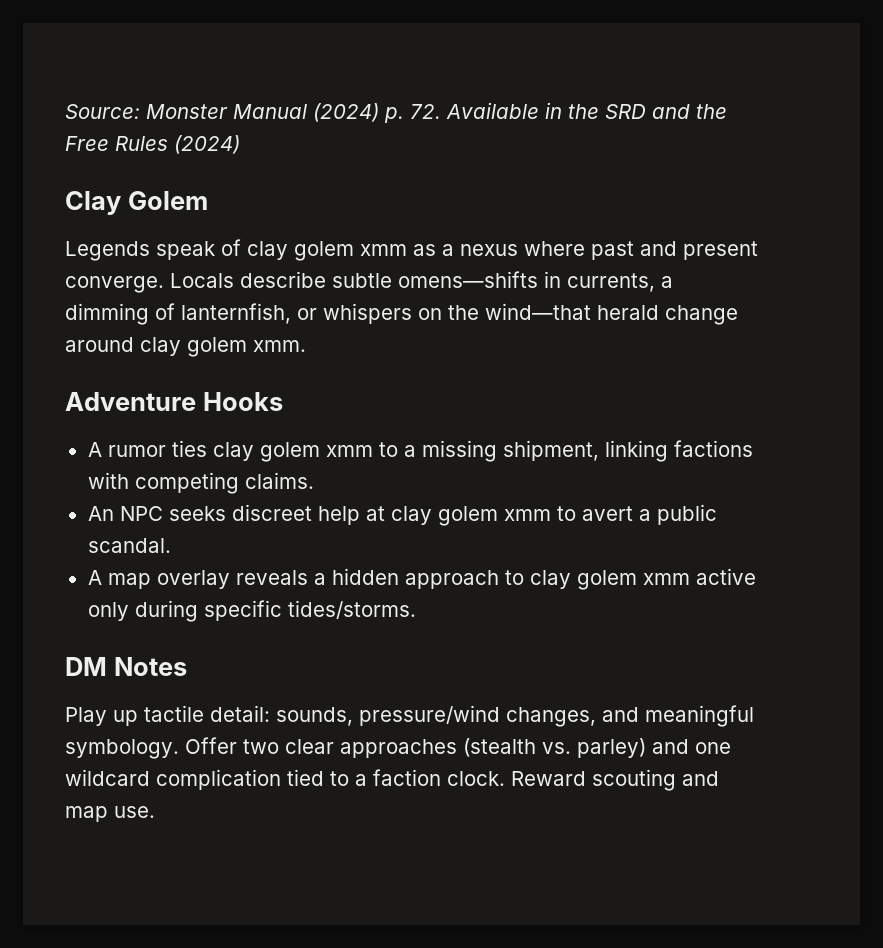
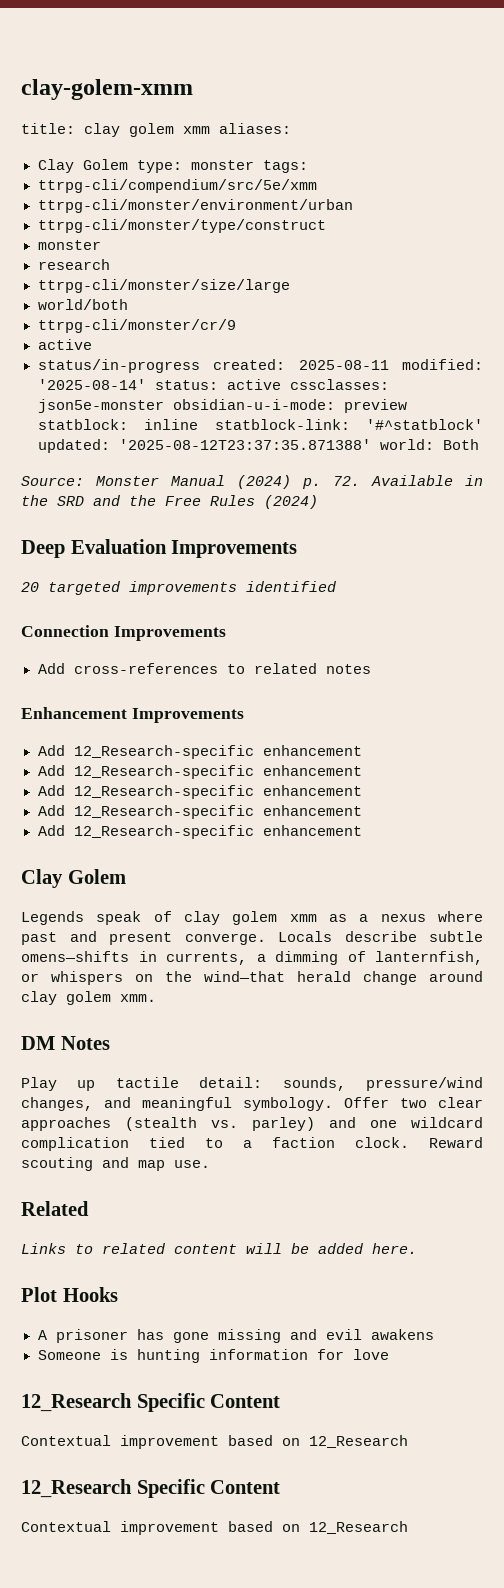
(65, 111) none -> [21,79,193,100] [21,123,291,137] [37,159,308,173] [37,179,317,193] [37,199,353,213] [37,219,326,233] [37,240,101,250] [37,259,110,270] [37,279,290,293] [37,299,128,310] [37,319,236,333] [37,339,92,350] [37,359,483,373] [37,379,389,390] [37,399,407,413] [37,419,483,430] [37,439,479,453] clay-golem-xmm // title: clay golem xmm aliases: // Clay Golem type: monster tags: // ttrpg-cli/compendium/src/5e/xmm // ttrpg-cli/monster/environment/urban // ttrpg-cli/monster/type/construct // monster // research // ttrpg-cli/monster/size/large // world/both // ttrpg-cli/monster/cr/9 // active // status/in-progress created: 2025-08-11 modified: '2025-08-14' status: active cssclasses: json5e-monster obsidian-u-i-mode: preview statblock: inline statblock-link: '#^statblock' updated: '2025-08-12T23:37:35.871388' world: Both //
(240, 144) none -> [21,539,298,558] [21,581,336,595] [21,625,226,641] [37,663,371,674] [21,707,244,723] [37,745,362,759] [37,765,362,779] [37,785,362,799] [37,805,362,819] [37,825,362,839] // Deep Evaluation Improvements // 20 targeted improvements identified // Connection Improvements // Add cross-references to related notes // Enhancement Improvements // Add 12_Research-specific enhancement // Add 12_Research-specific enhancement // Add 12_Research-specific enhancement // Add 12_Research-specific enhancement // Add 12_Research-specific enhancement
[65,392,283,411] [87,440,753,462] [87,472,314,494] [87,504,717,526] [87,538,171,553] [87,568,756,590] [87,600,416,622] // Adventure Hooks // A rumor ties clay golem xmm to a missing shipment, linking factions with competing claims. // An NPC seeks discreet help at clay golem xmm to avert a public scandal. // A map overlay reveals a hidden approach to clay golem xmm active only during specific tides/storms. -> (156, 998) none
(155, 812) none -> [21,1201,89,1216] [21,1243,417,1254] [21,1287,118,1302] [37,1329,434,1343] [37,1349,389,1363] [21,1393,281,1412] [21,1435,408,1449] [21,1479,281,1498] [21,1521,408,1535] // Related // Links to related content will be added here. // Plot Hooks // A prisoner has gone missing and evil awakens // Someone is hunting information for love // 12_Research Specific Content // Contextual improvement based on 12_Research // 12_Research Specific Content // Contextual improvement based on 12_Research

